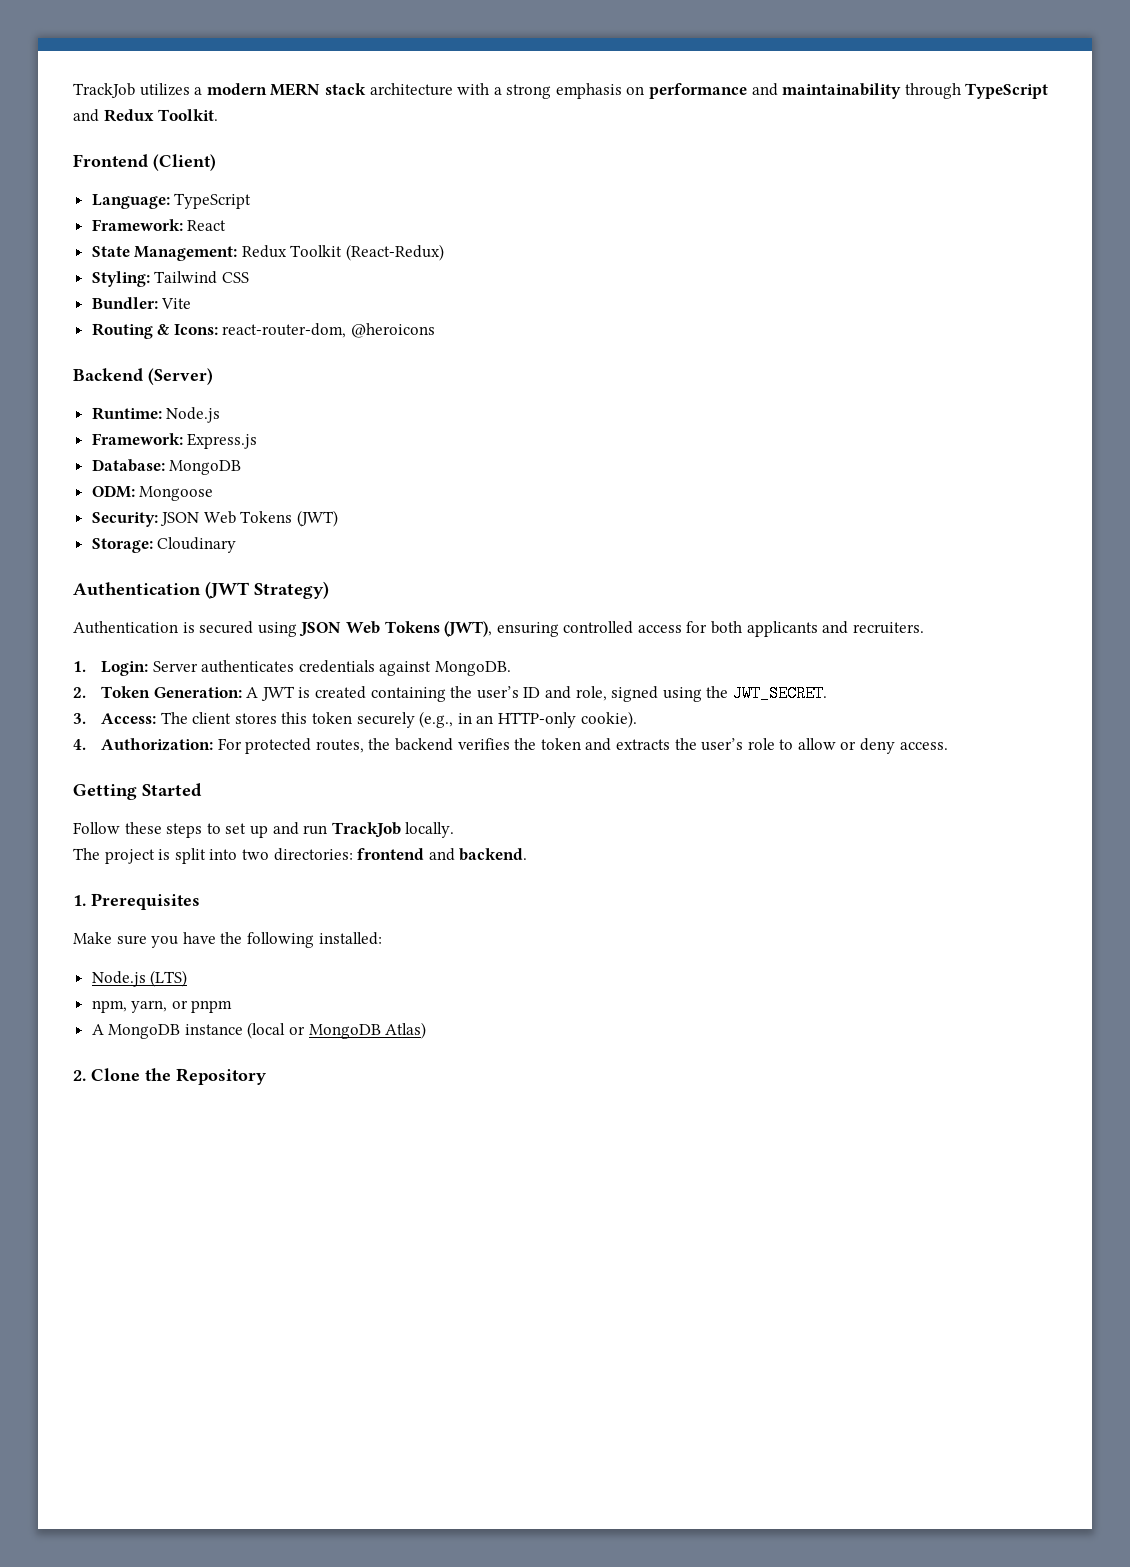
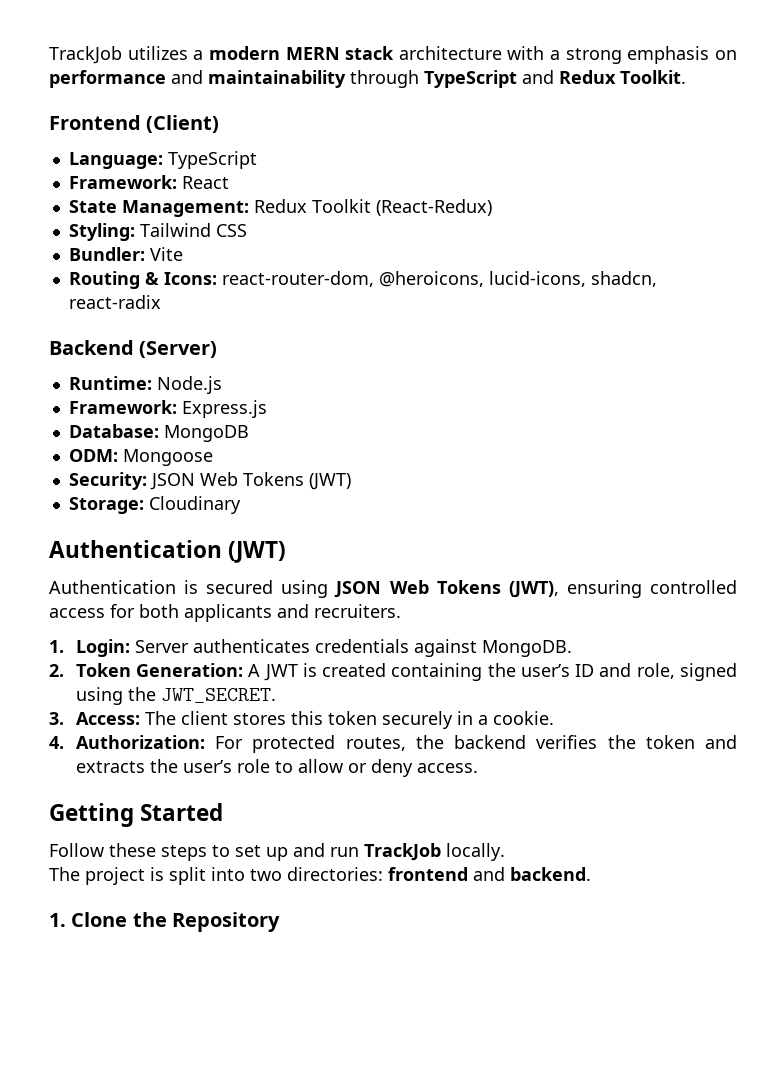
[351,323,436,338] @heroicons -> [378,271,657,287] [68,295,161,309] @heroicons, lucid-icons, shadcn, react-radix
[205,581,329,599] (JWT Strategy) -> [228,541,287,563] (JWT)
[419,711,637,728] (e.g., in an HTTP-only cookie). -> [456,711,554,725] in a cookie.
[91,893,200,910] [73,932,382,948] [91,970,188,987] [91,1000,233,1013] [91,1022,427,1039] [73,1070,86,1081] Prerequisites // Make sure you have the following installed: // Node.js (LTS) // npm, yarn, or pnpm // A MongoDB instance (local or MongoDB Atlas) // 2. -> (66, 920) none

